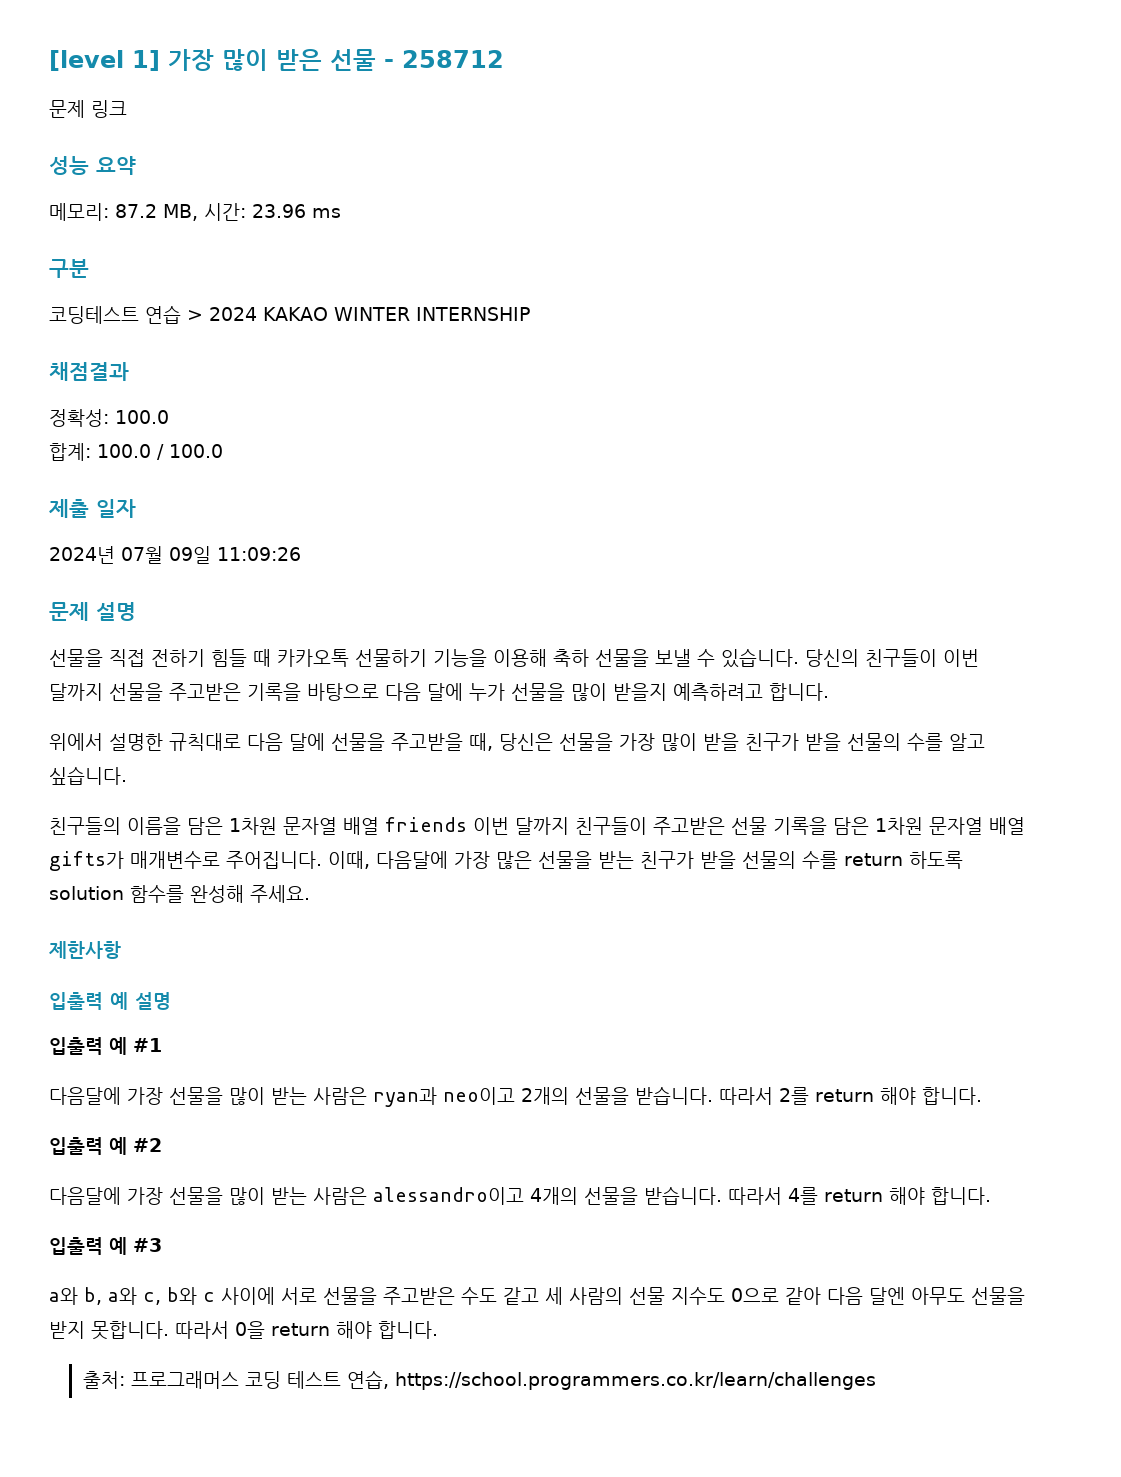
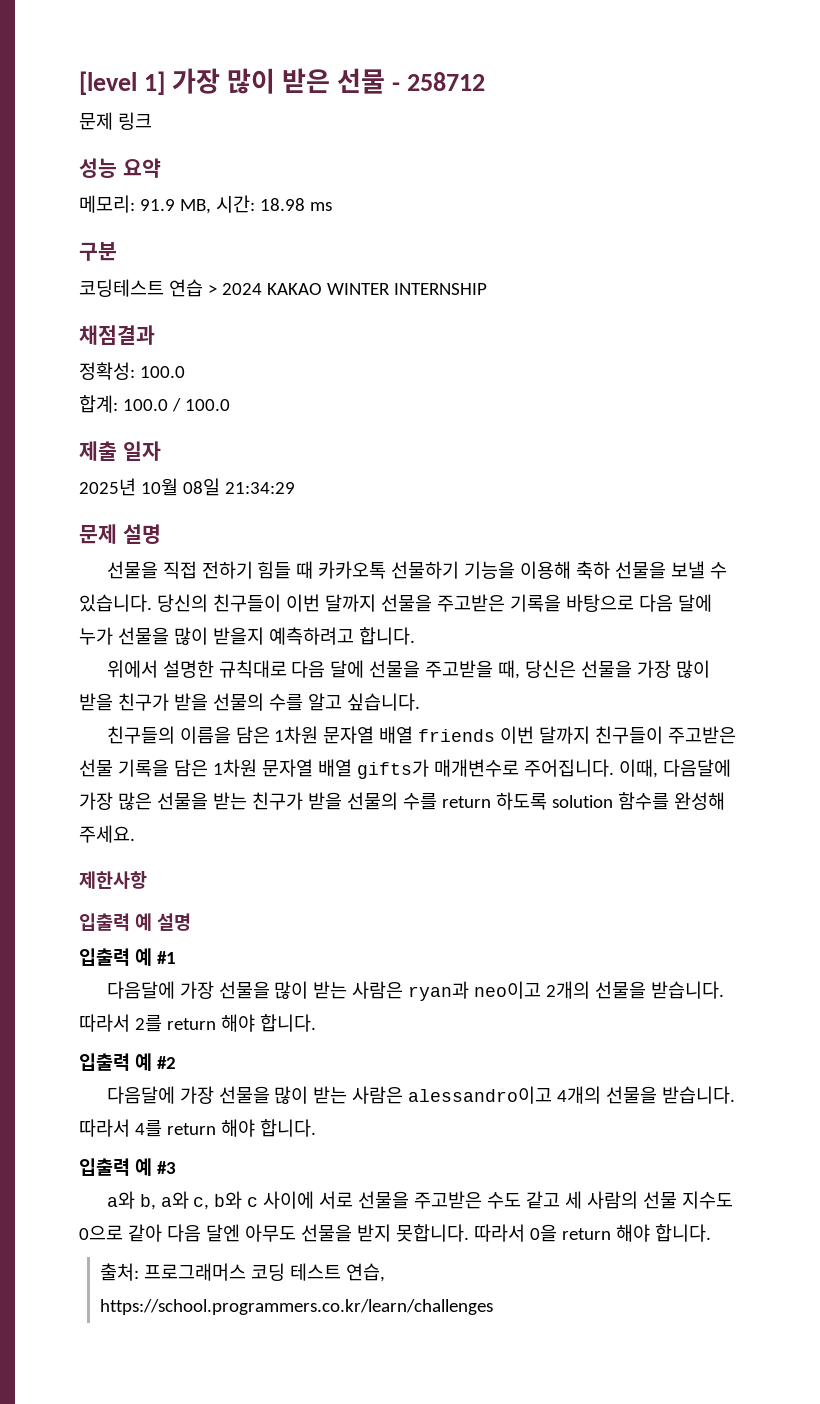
[115,204,157,218] 87.2 -> [139,199,175,211] 91.9
[252,204,306,218] 23.96 -> [259,198,305,211] 18.98
[49,546,301,564] 2024년 07월 09일 11:09:26 -> [79,478,295,496] 2025년 10월 08일 21:34:29

